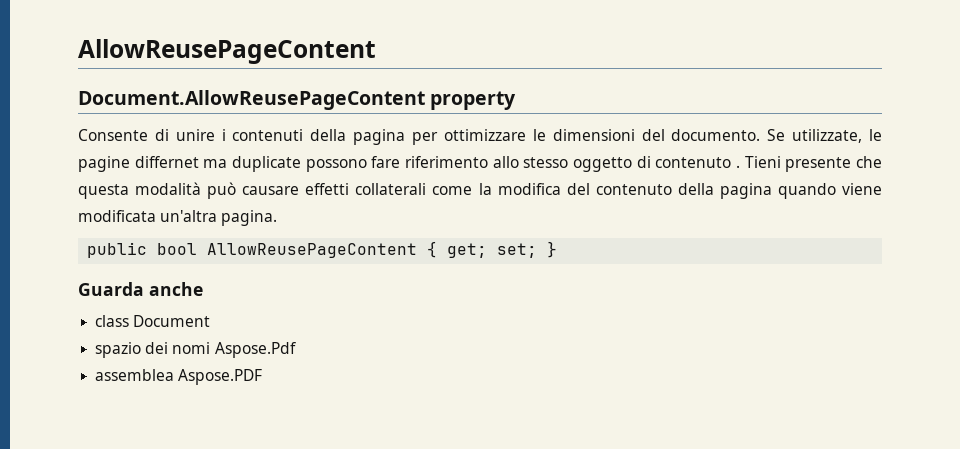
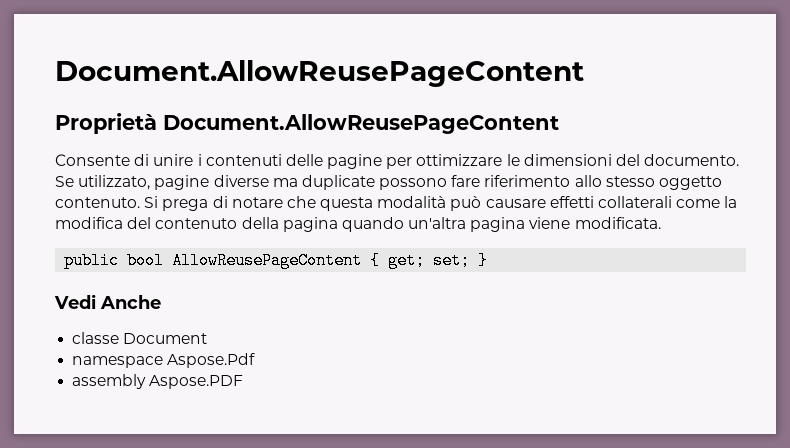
[78,39,376,64] [78,90,517,110] AllowReusePageContent // Document.AllowReusePageContent property -> [55,60,584,87] [55,113,559,134] Document.AllowReusePageContent // Proprietà Document.AllowReusePageContent
[310,129,406,145] della pagina -> [285,154,383,169] delle pagine
[792,129,883,143] [78,156,199,172] utilizzate, le pagine differnet -> [78,175,269,190] utilizzato, pagine diverse
[636,156,852,172] di contenuto . Tieni presente -> [55,196,283,211] contenuto. Si prega di notare
[841,183,882,195] [78,210,278,226] viene modificata un'altra pagina. -> [408,217,661,232] un'altra pagina viene modificata.
[78,282,203,296] [95,315,211,327] [95,342,211,358] Guarda anche // class Document // spazio dei nomi -> [54,294,161,309] [72,332,208,344] [72,356,164,368] Vedi Anche // classe Document // namespace
[95,369,175,381] assemblea -> [72,374,147,389] assembly

